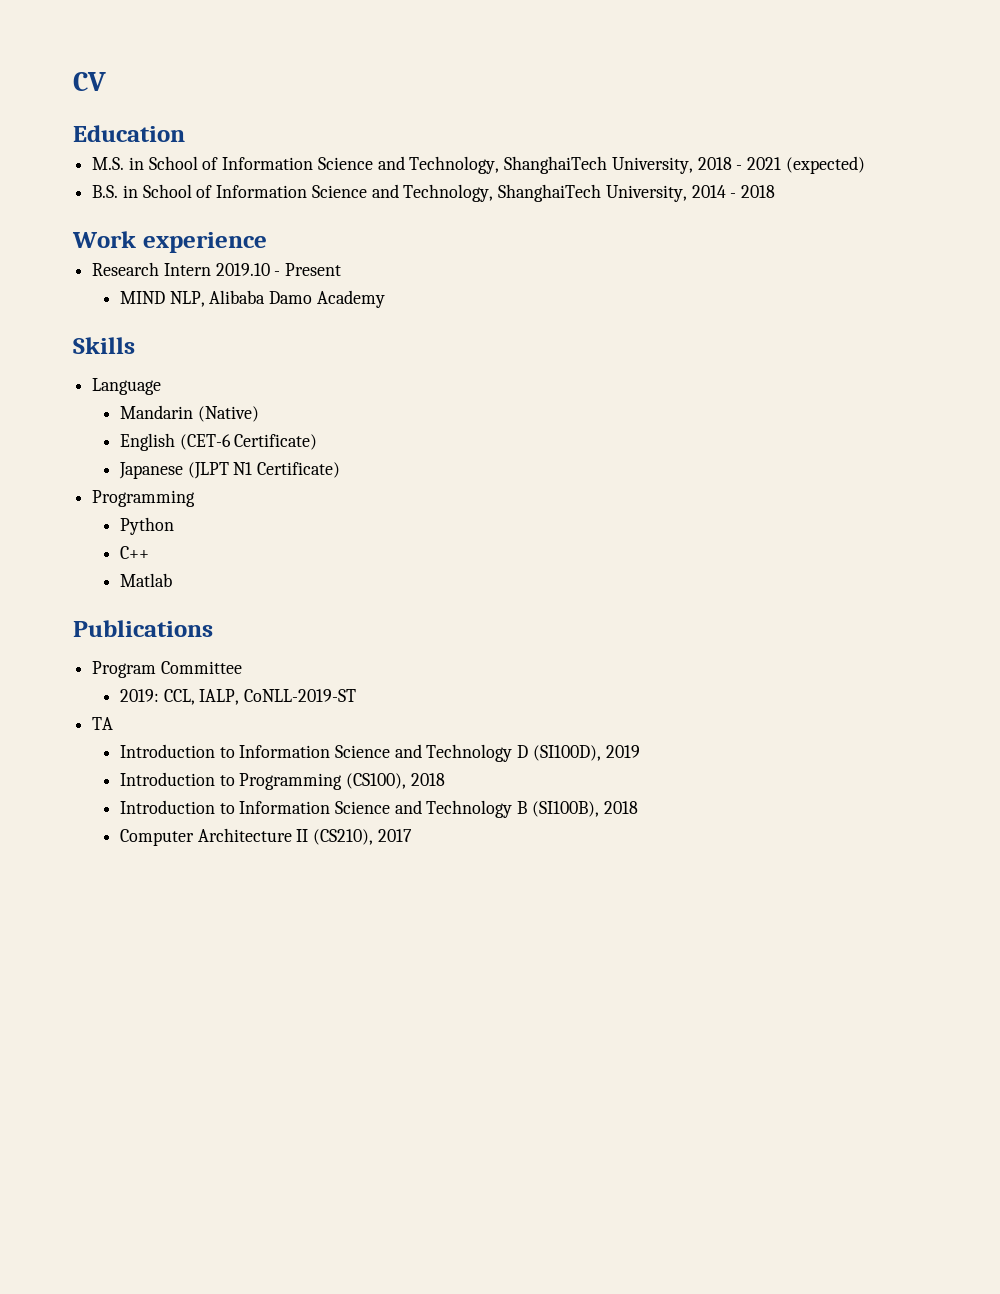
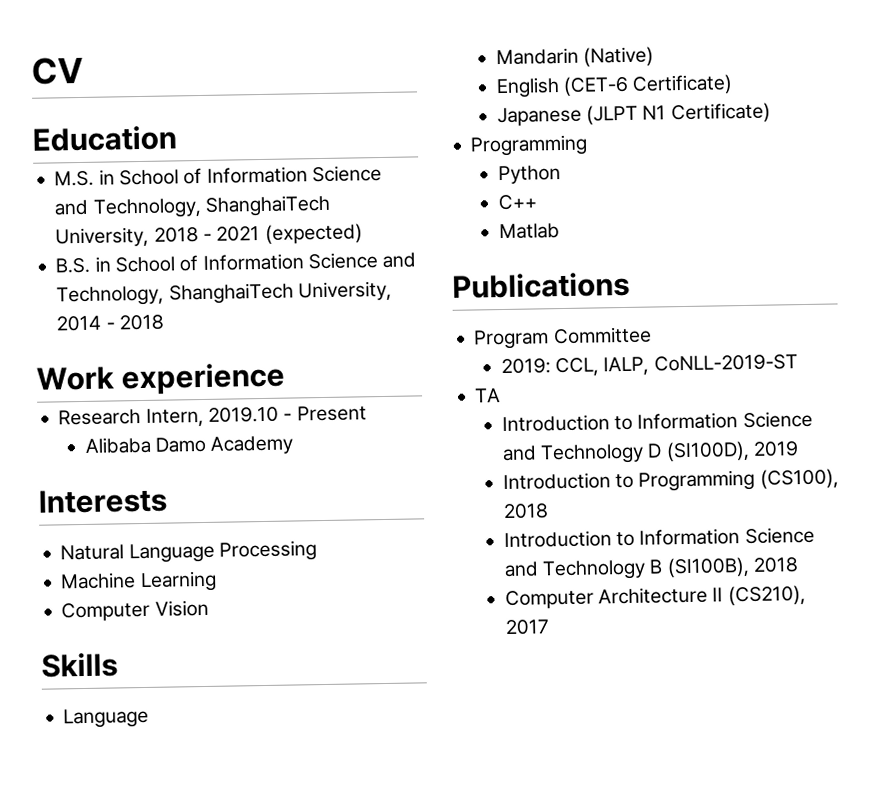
[163,263,211,276] Intern -> [145,407,204,427] Intern,
[119,291,205,307] MIND NLP, -> (367, 413) none
(385, 299) none -> [38,488,167,514] [60,540,317,564] [60,570,217,593] [61,599,209,622] // Interests // Natural Language Processing // Machine Learning // Computer Vision

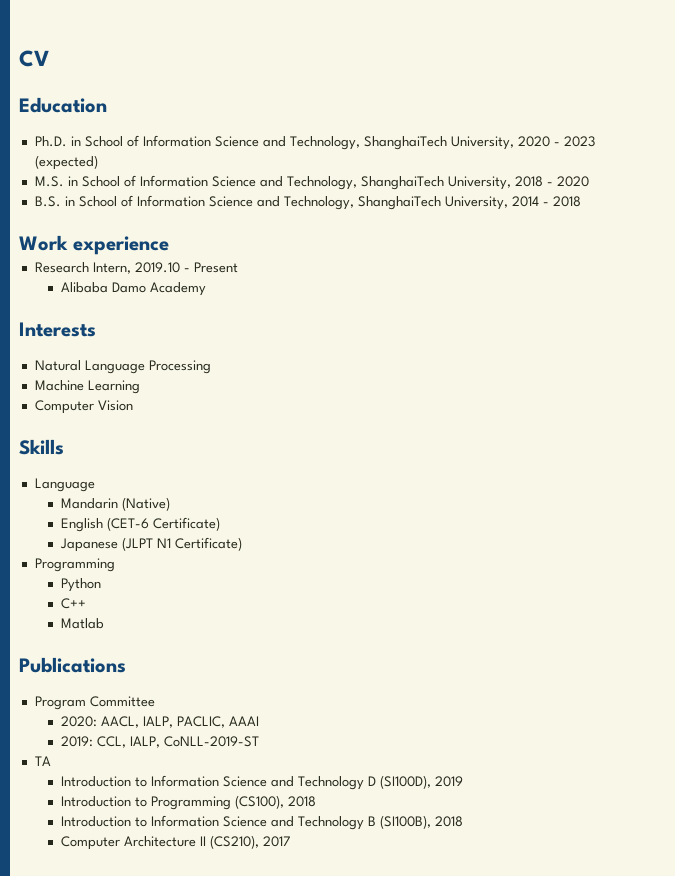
(177, 138) none -> [34,135,595,150] [34,155,98,170] // Ph.D. in School of Information Science and Technology, ShanghaiTech University, 2020 - 2023 (expected)
[216,223,363,244] 2021 (expected) -> [556,176,589,187] 2020
(652, 335) none -> [61,716,260,728] // 2020: AACL, IALP, PACLIC, AAAI

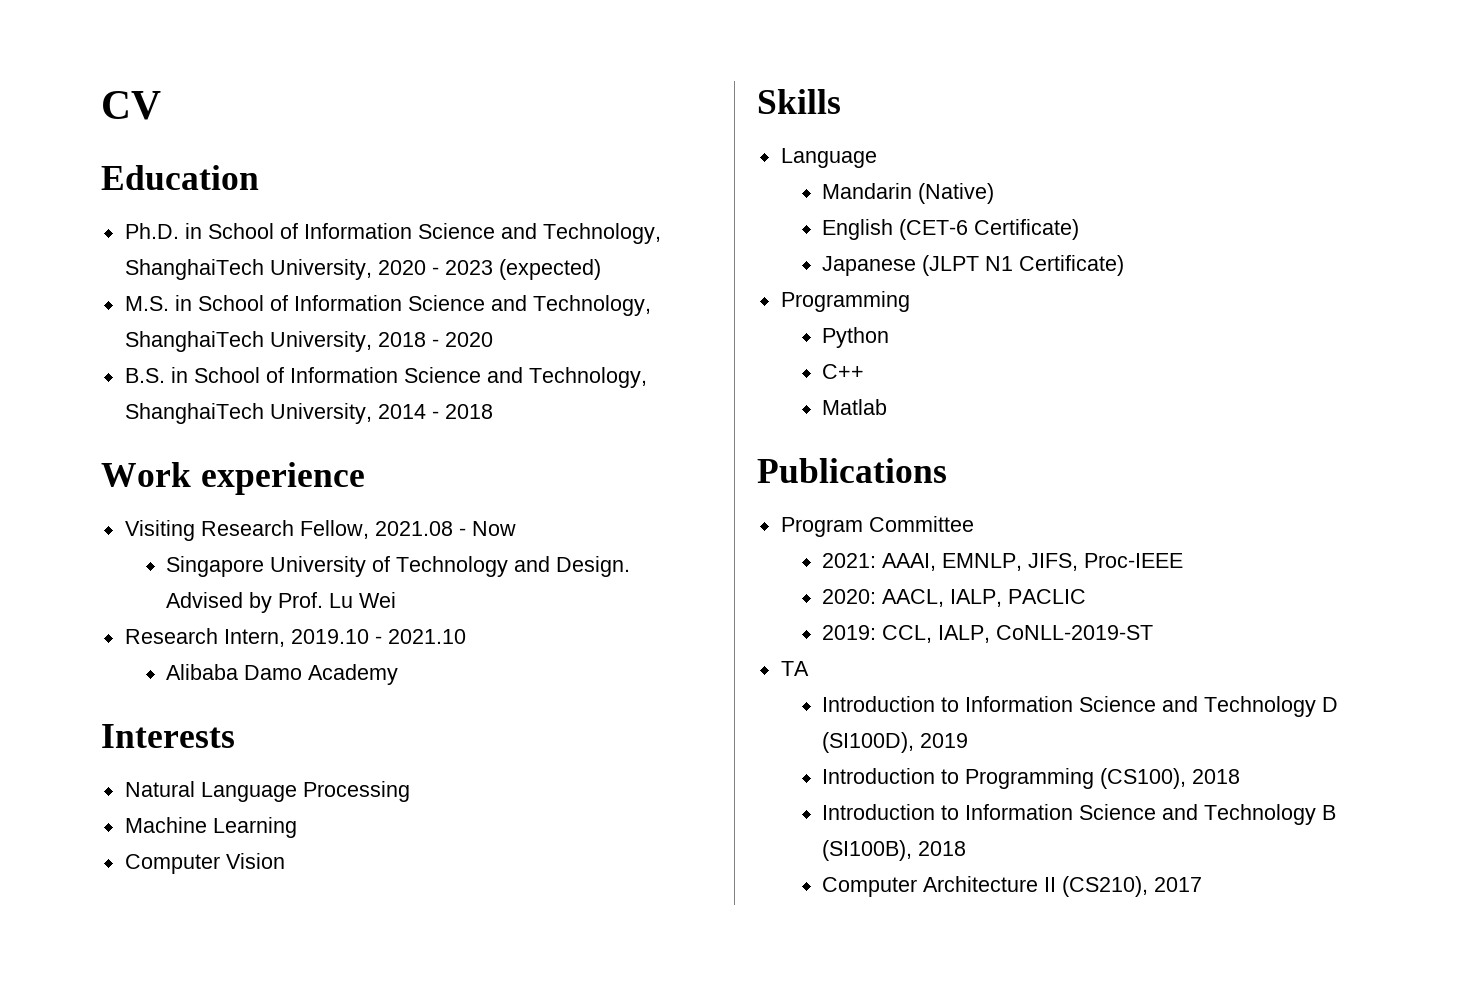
(169, 245) none -> [124,520,516,541] [166,556,631,577] [166,592,397,613] // Visiting Research Fellow, 2021.08 - Now // Singapore University of Technology and Design. Advised by Prof. Lu Wei
[193,262,238,273] Present -> [387,629,466,644] 2021.10
(155, 701) none -> [822,553,1184,571] // 2021: AAAI, EMNLP, JIFS, Proc-IEEE
[177,716,260,728] PACLIC, AAAI -> [1008,589,1087,604] PACLIC

